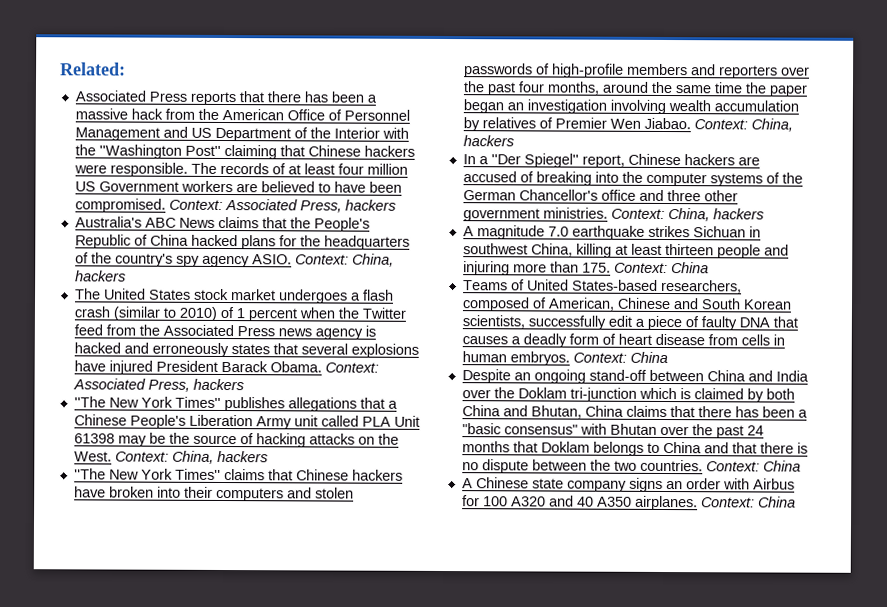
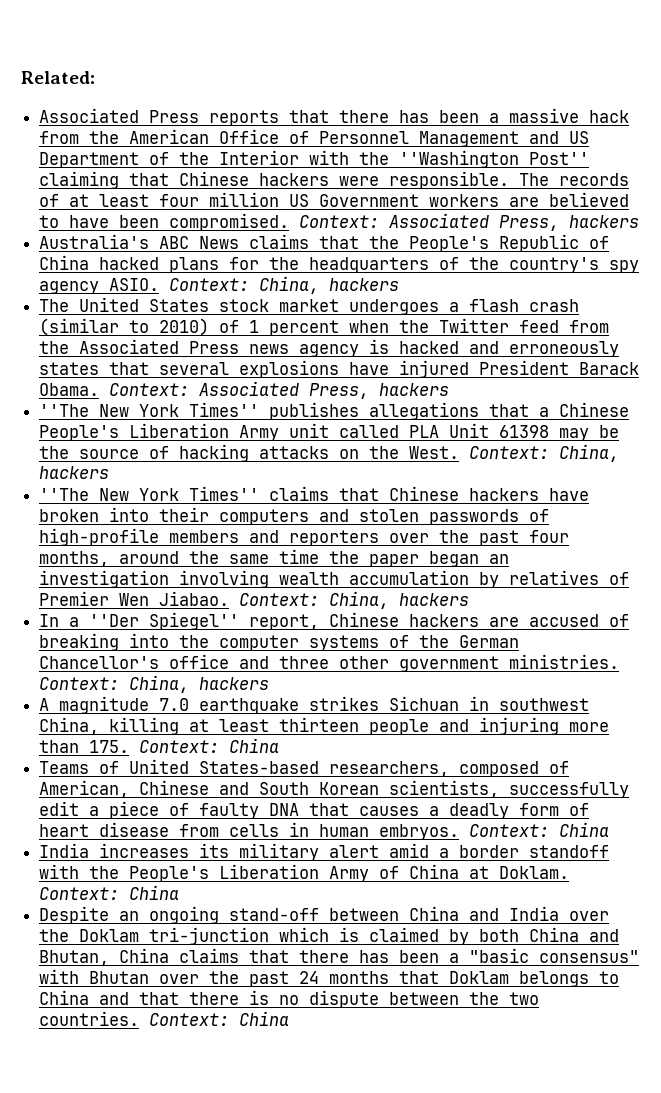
(668, 357) none -> [39,843,610,861] [39,864,570,882] [39,885,180,900] // India increases its military alert amid a border standoff with the People's Liberation Army of China at Doklam. Context: China
[461,477,795,492] [461,495,796,511] // A Chinese state company signs an order with Airbus for 100 A320 and 40 A350 airplanes. Context: China -> (290, 1018) none

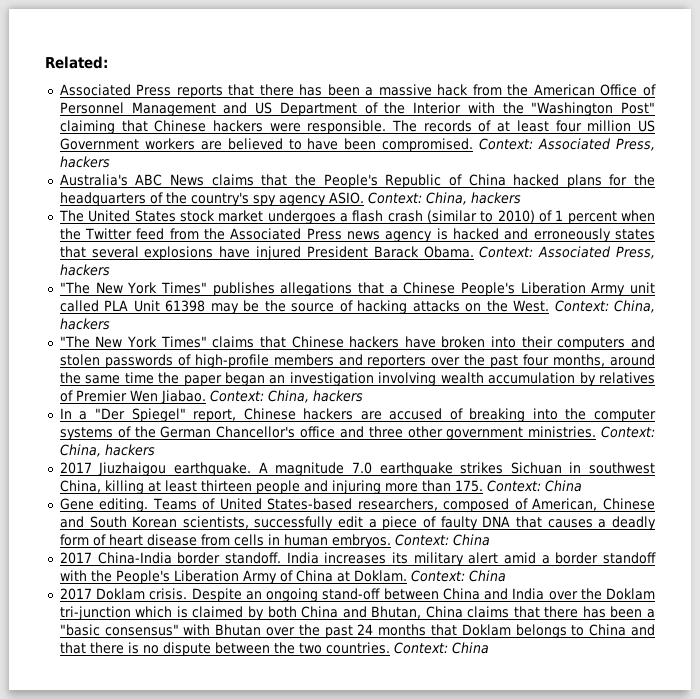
[399,150,590,168] ''Washington Post'' -> [531,102,655,116] "Washington Post"
[39,402,260,417] ''The New York Times'' -> [59,282,207,294] "The New York Times"
[39,486,260,501] ''The New York Times'' -> [59,336,207,348] "The New York Times"
[89,612,240,630] ''Der Spiegel'' -> [94,408,186,422] "Der Spiegel"
(270, 683) none -> [59,462,252,476] 2017 Jiuzhaigou earthquake.
(280, 745) none -> [59,498,149,512] Gene editing.
(610, 829) none -> [59,552,281,564] 2017 China-India border standoff.
(180, 892) none -> [59,588,188,600] 2017 Doklam crisis.

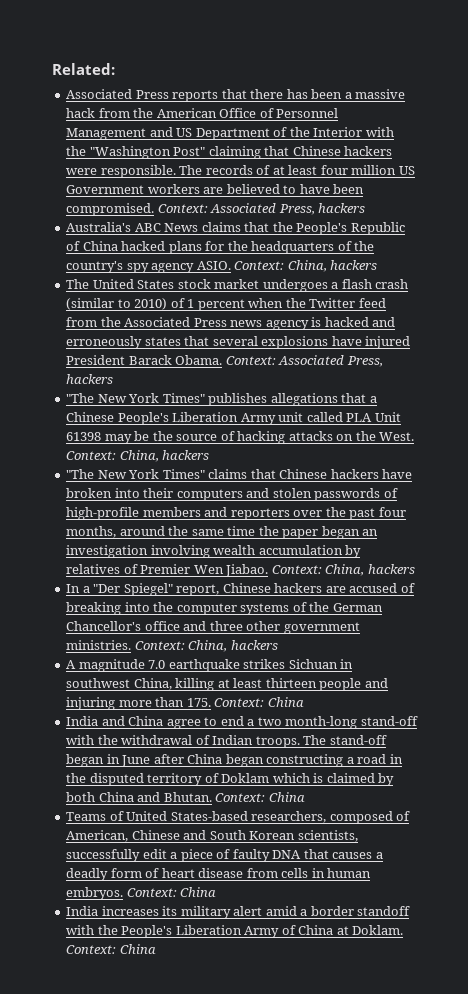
[59,462,252,476] 2017 Jiuzhaigou earthquake. -> (278, 645) none
[59,498,149,512] Gene editing. -> [66,716,418,729] [66,735,387,748] [66,754,403,767] [66,773,395,786] [66,792,305,802] India and China agree to end a two month-long stand-off with the withdrawal of Indian troops. The stand-off began in June after China began constructing a road in the disputed territory of Doklam which is claimed by both China and Bhutan. Context: China //
[59,552,281,564] 2017 China-India border standoff. -> (217, 892) none
[59,588,655,602] [59,606,655,620] [59,624,656,638] [59,642,489,656] // 2017 Doklam crisis. Despite an ongoing stand-off between China and India over the Doklam tri-junction which is claimed by both China and Bhutan, China claims that there has been a "basic consensus" with Bhutan over the past 24 months that Doklam belongs to China and that there is no dispute between the two countries. Context: China -> (156, 949) none

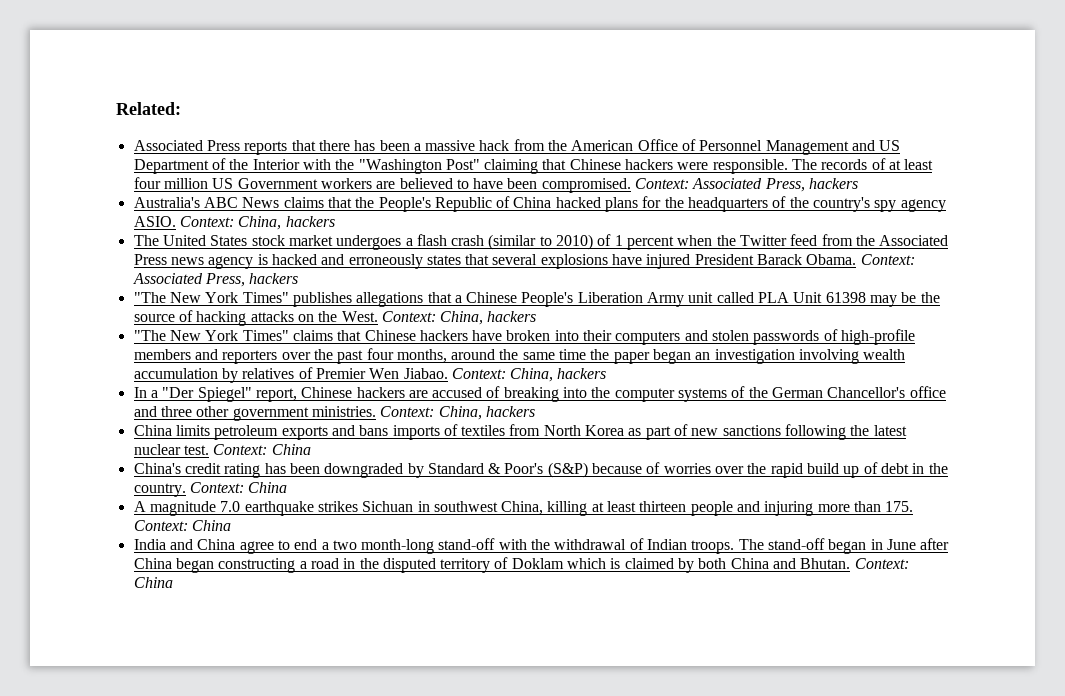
(278, 645) none -> [133,424,907,440] [133,444,311,455] [133,462,948,478] [133,482,288,497] // China limits petroleum exports and bans imports of textiles from North Korea as part of new sanctions following the latest nuclear test. Context: China // China's credit rating has been downgraded by Standard & Poor's (S&P) because of worries over the rapid build up of debt in the country. Context: China
[66,811,411,824] [66,830,358,842] [66,849,383,862] [66,868,372,881] [66,887,217,900] [66,906,411,919] [66,925,404,938] [66,944,156,954] // Teams of United States-based researchers, composed of American, Chinese and South Korean scientists, successfully edit a piece of faulty DNA that causes a deadly form of heart disease from cells in human embryos. Context: China // India increases its military alert amid a border standoff with the People's Liberation Army of China at Doklam. Context: China -> (173, 582) none

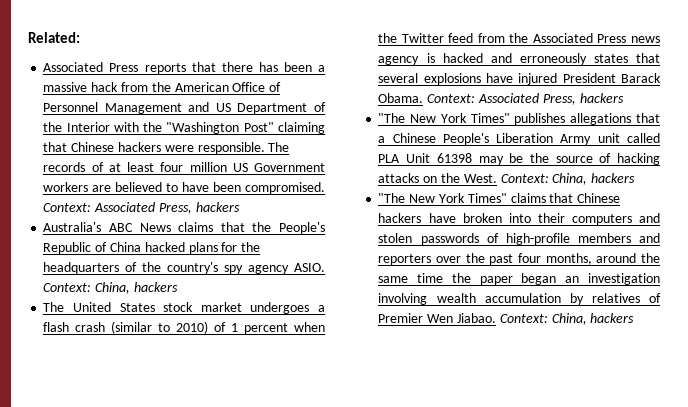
[133,386,946,402] [133,406,535,421] [133,424,907,440] [133,444,311,455] [133,462,948,478] [133,482,288,497] [133,501,914,516] [133,520,231,531] [133,538,950,554] [133,557,909,573] [133,577,173,588] // In a "Der Spiegel" report, Chinese hackers are accused of breaking into the computer systems of the German Chancellor's office and three other government ministries. Context: China, hackers // China limits petroleum exports and bans imports of textiles from North Korea as part of new sanctions following the latest nuclear test. Context: China // China's credit rating has been downgraded by Standard & Poor's (S&P) because of worries over the rapid build up of debt in the country. Context: China // A magnitude 7.0 earthquake strikes Sichuan in southwest China, killing at least thirteen people and injuring more than 175. Context: China // India and China agree to end a two month-long stand-off with the withdrawal of Indian troops. The stand-off began in June after China began constructing a road in the disputed territory of Doklam which is claimed by both China and Bhutan. Context: China -> (635, 318) none

